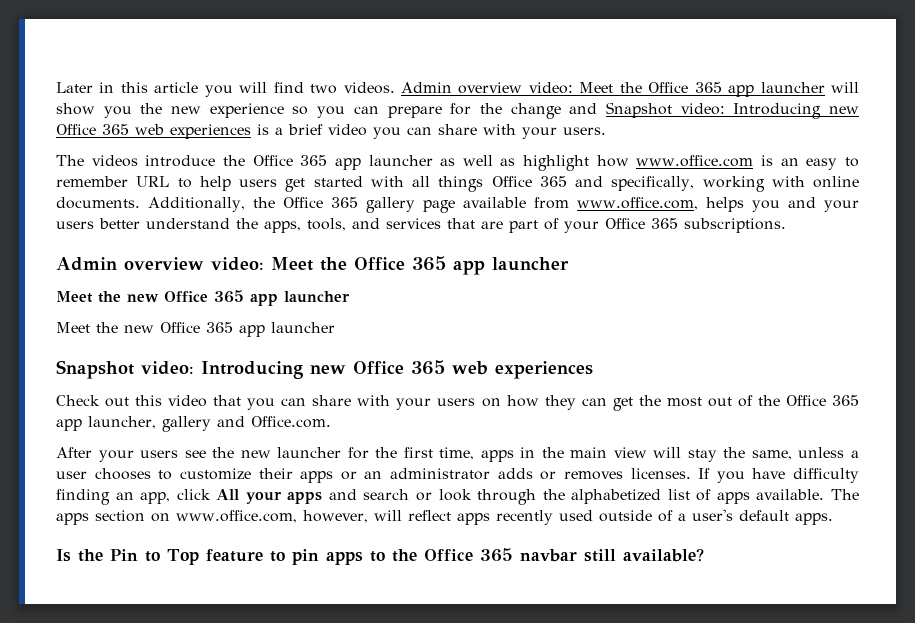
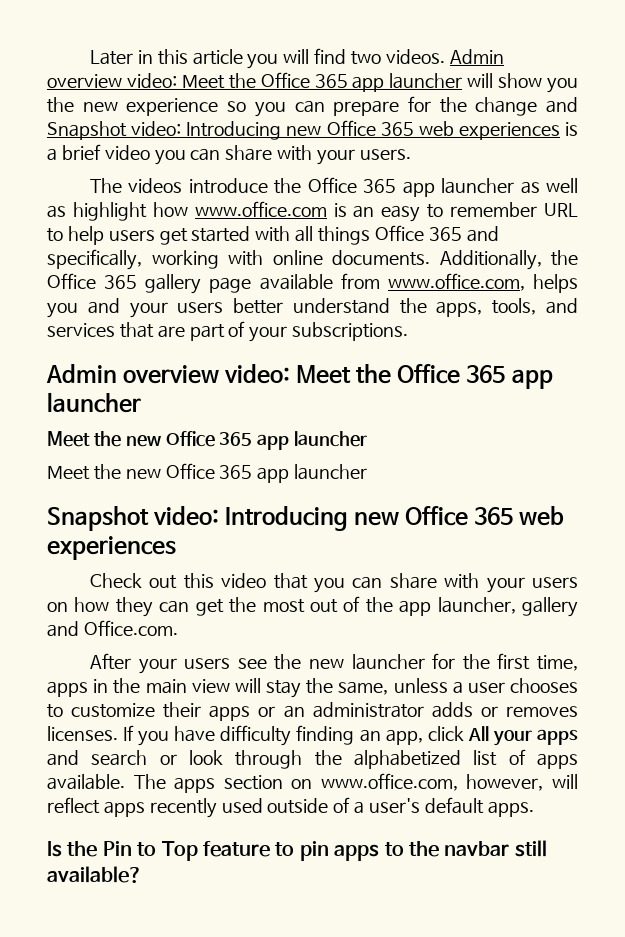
[605,218,678,229] Office 365 -> (288, 334) none
[785,395,859,406] Office 365 -> (393, 605) none
[423,548,513,562] Office 365 -> (439, 849) none

